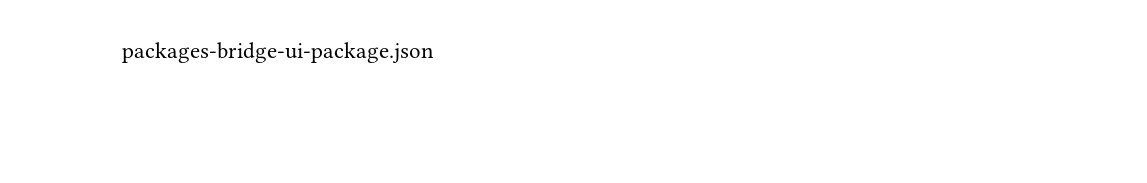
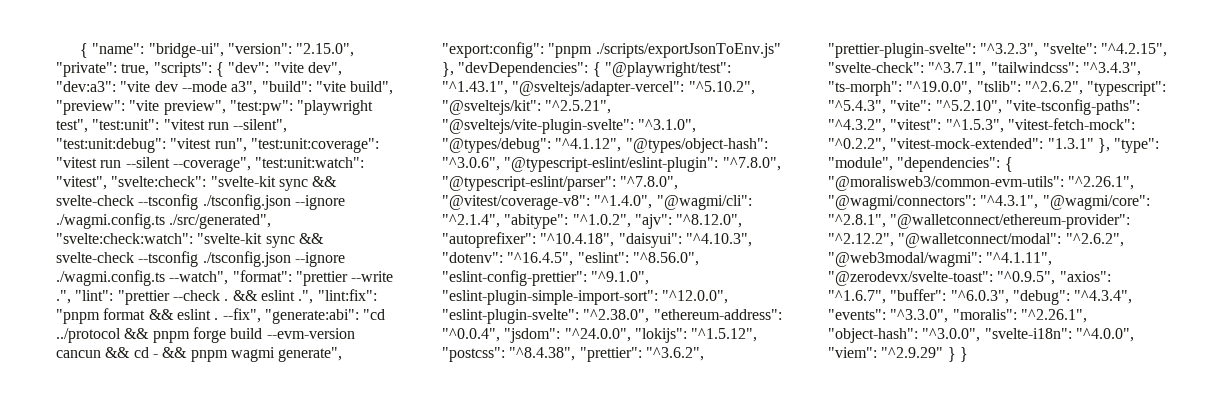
[122,42,434,64] packages-bridge-ui-package.json -> [80,43,355,58] [56,62,342,77] [56,81,394,95] [56,100,374,115] [56,119,288,133] [56,138,379,153] [56,157,365,172] [56,176,338,191] [56,194,345,210] [56,213,272,229] [56,233,324,248] [56,251,345,267] [56,270,394,286] [56,289,377,305] [56,308,386,324] [56,327,355,343] [56,347,343,362] [442,42,781,58] [442,62,731,77] [442,81,755,96] [442,100,612,115] [442,119,697,134] [442,138,768,153] [442,157,781,172] [442,176,679,191] [442,195,752,210] [442,214,743,229] [442,232,752,248] [442,252,699,266] [442,270,650,286] [442,290,729,305] [442,309,782,324] [442,328,758,343] [442,347,704,362] [828,43,1167,58] [828,62,1141,76] [828,81,1167,96] [828,99,1140,115] [828,118,1135,133] [828,138,1160,153] [828,157,1013,172] [828,176,1135,191] [828,195,1150,210] [828,214,1131,229] [828,233,1124,248] [828,252,1053,267] [828,271,1111,286] [828,289,1133,305] [828,309,1087,323] [828,328,1134,343] [828,347,968,362] { "name": "bridge-ui", "version": "2.15.0", "private": true, "scripts": { "dev": "vite dev", "dev:a3": "vite dev --mode a3", "build": "vite build", "preview": "vite preview", "test:pw": "playwright test", "test:unit": "vitest run --silent", "test:unit:debug": "vitest run", "test:unit:coverage": "vitest run --silent --coverage", "test:unit:watch": "vitest", "svelte:check": "svelte-kit sync && svelte-check --tsconfig ./tsconfig.json --ignore ./wagmi.config.ts ./src/generated", "svelte:check:watch": "svelte-kit sync && svelte-check --tsconfig ./tsconfig.json --ignore ./wagmi.config.ts --watch", "format": "prettier --write .", "lint": "prettier --check . && eslint .", "lint:fix": "pnpm format && eslint . --fix", "generate:abi": "cd ../protocol && pnpm forge build --evm-version cancun && cd - && pnpm wagmi generate", "export:config": "pnpm ./scripts/exportJsonToEnv.js" }, "devDependencies": { "@playwright/test": "^1.43.1", "@sveltejs/adapter-vercel": "^5.10.2", "@sveltejs/kit": "^2.5.21", "@sveltejs/vite-plugin-svelte": "^3.1.0", "@types/debug": "^4.1.12", "@types/object-hash": "^3.0.6", "@typescript-eslint/eslint-plugin": "^7.8.0", "@typescript-eslint/parser": "^7.8.0", "@vitest/coverage-v8": "^1.4.0", "@wagmi/cli": "^2.1.4", "abitype": "^1.0.2", "ajv": "^8.12.0", "autoprefixer": "^10.4.18", "daisyui": "^4.10.3", "dotenv": "^16.4.5", "eslint": "^8.56.0", "eslint-config-prettier": "^9.1.0", "eslint-plugin-simple-import-sort": "^12.0.0", "eslint-plugin-svelte": "^2.38.0", "ethereum-address": "^0.0.4", "jsdom": "^24.0.0", "lokijs": "^1.5.12", "postcss": "^8.4.38", "prettier": "^3.6.2", "prettier-plugin-svelte": "^3.2.3", "svelte": "^4.2.15", "svelte-check": "^3.7.1", "tailwindcss": "^3.4.3", "ts-morph": "^19.0.0", "tslib": "^2.6.2", "typescript": "^5.4.3", "vite": "^5.2.10", "vite-tsconfig-paths": "^4.3.2", "vitest": "^1.5.3", "vitest-fetch-mock": "^0.2.2", "vitest-mock-extended": "1.3.1" }, "type": "module", "dependencies": { "@moralisweb3/common-evm-utils": "^2.26.1", "@wagmi/connectors": "^4.3.1", "@wagmi/core": "^2.8.1", "@walletconnect/ethereum-provider": "^2.12.2", "@walletconnect/modal": "^2.6.2", "@web3modal/wagmi": "^4.1.11", "@zerodevx/svelte-toast": "^0.9.5", "axios": "^1.6.7", "buffer": "^6.0.3", "debug": "^4.3.4", "events": "^3.3.0", "moralis": "^2.26.1", "object-hash": "^3.0.0", "svelte-i18n": "^4.0.0", "viem": "^2.9.29" } }

